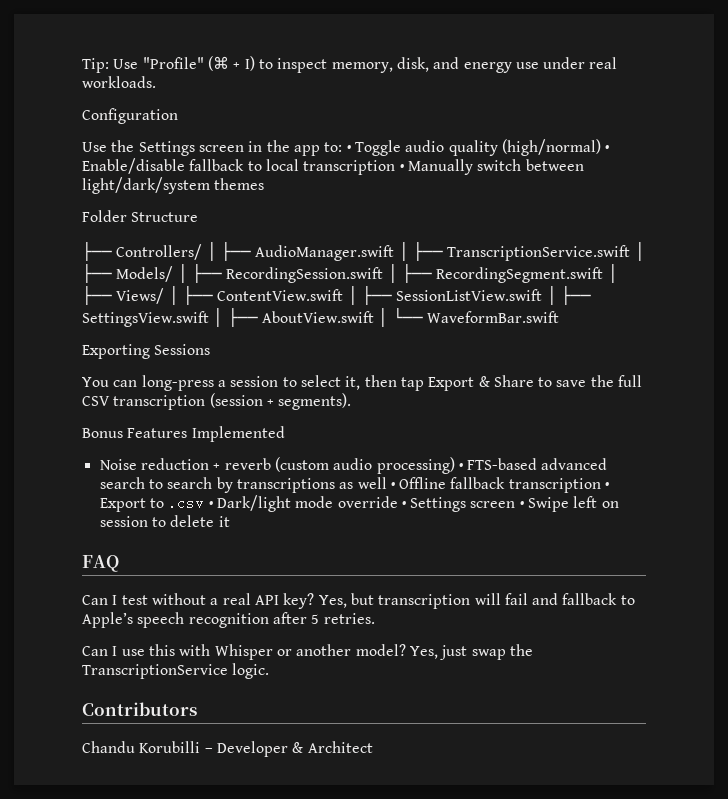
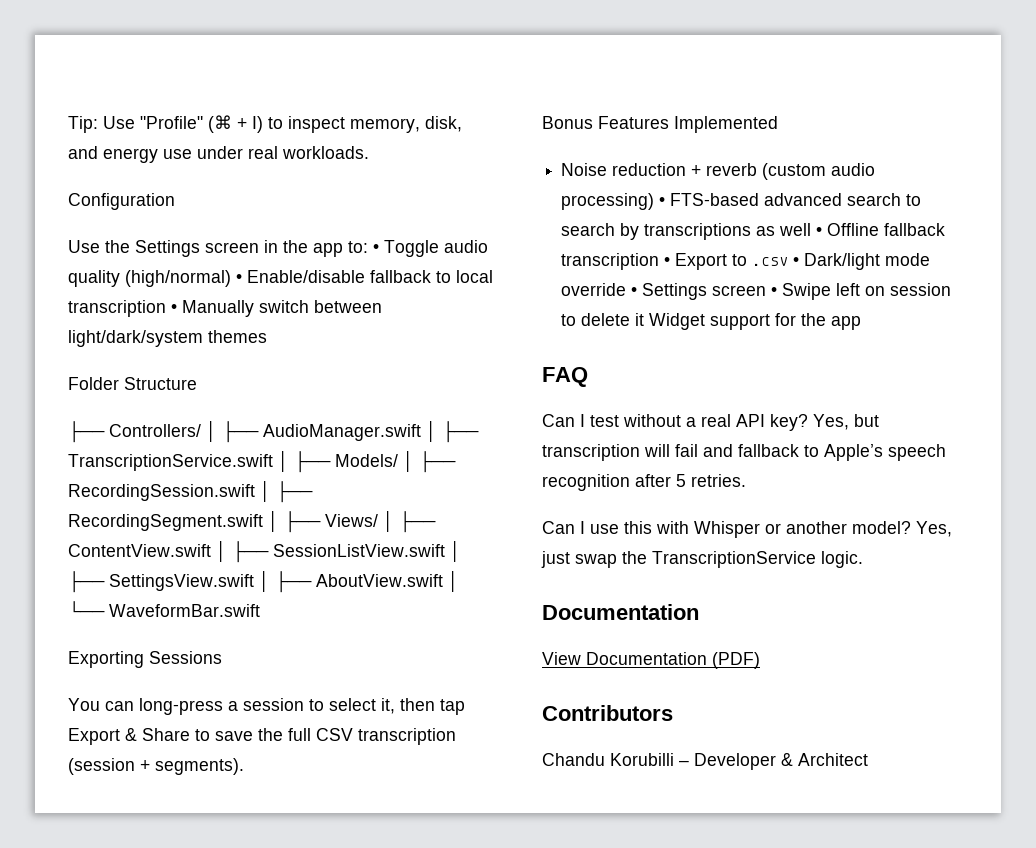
(230, 521) none -> [649,313,862,330] Widget support for the app
(270, 671) none -> [542,604,699,620] [542,652,760,669] // Documentation // View Documentation (PDF)

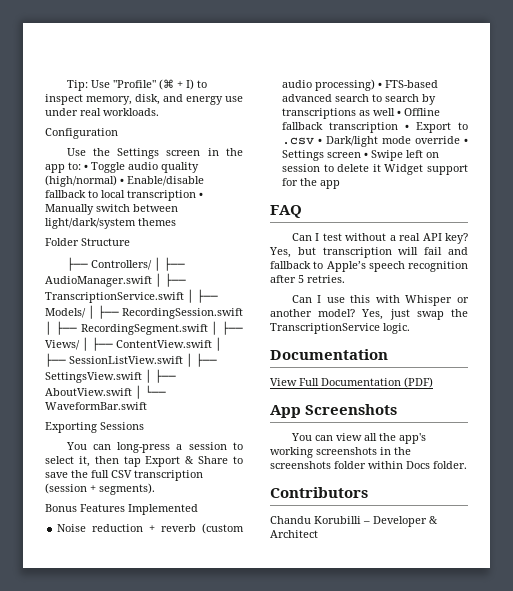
(581, 658) none -> [299,378,319,386] Full
(760, 660) none -> [270,404,398,418] [290,433,426,444] [270,447,411,458] [270,461,467,469] // App Screenshots // You can view all the app's working screenshots in the screenshots folder within Docs folder.

